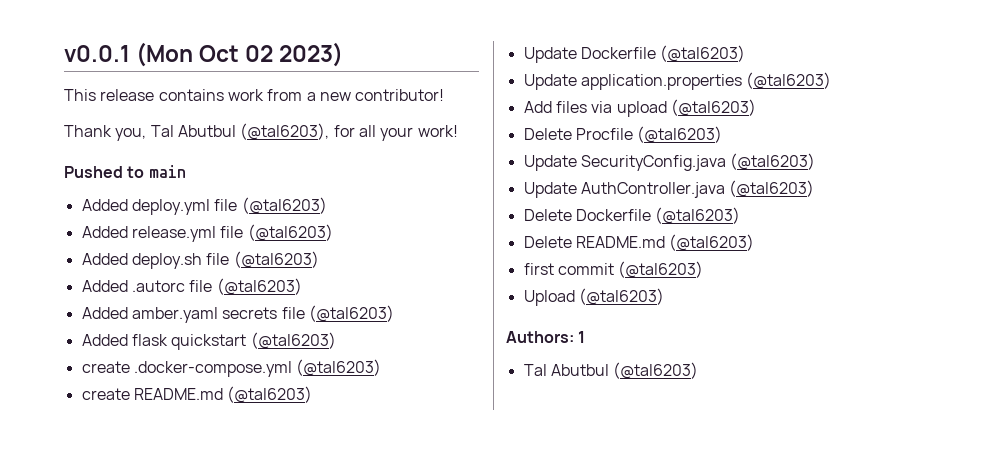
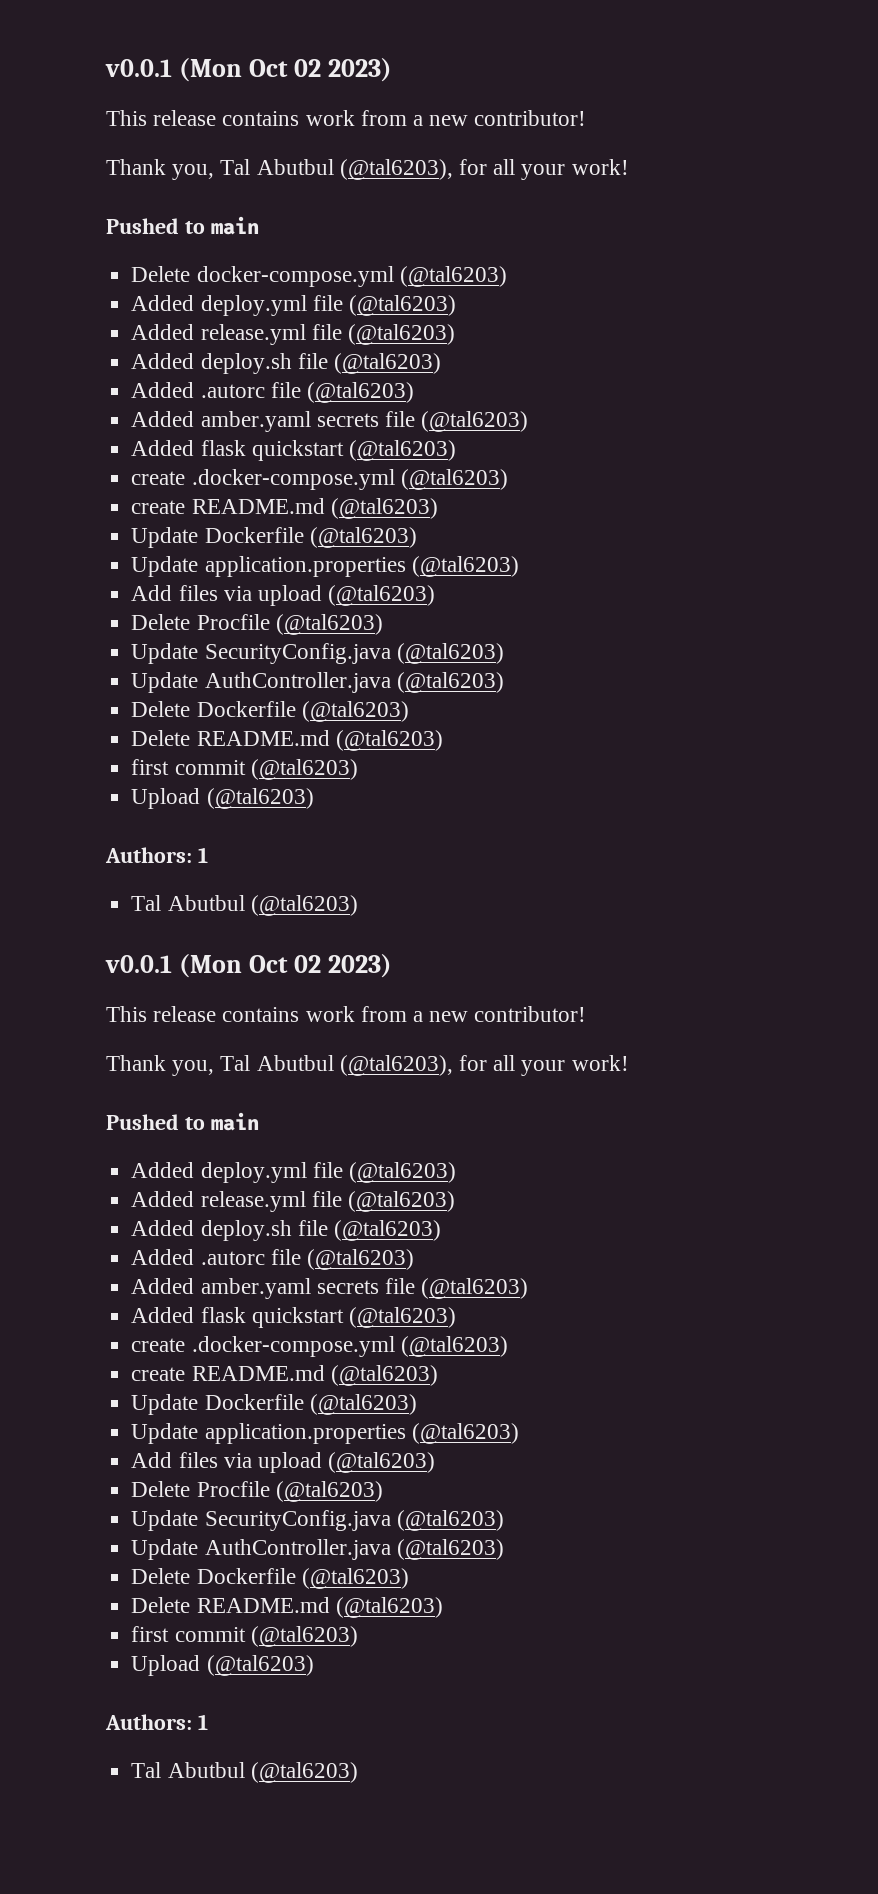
(186, 171) none -> [131,266,507,287] [131,295,456,316] [131,324,455,345] [131,353,441,374] [131,382,414,403] [131,411,529,432] [131,440,456,461] [131,469,508,490] [131,498,438,519] [131,527,417,548] [131,556,519,577] [131,585,436,606] [131,614,383,635] [131,643,504,664] [131,672,504,693] [131,701,409,722] [131,730,443,751] [131,759,358,780] [131,788,314,809] [105,847,208,863] [131,895,358,916] [105,954,392,978] [106,1006,587,1022] [106,1055,629,1076] [106,1112,259,1131] // Delete docker-compose.yml (@tal6203) // Added deploy.yml file (@tal6203) // Added release.yml file (@tal6203) // Added deploy.sh file (@tal6203) // Added .autorc file (@tal6203) // Added amber.yaml secrets file (@tal6203) // Added flask quickstart (@tal6203) // create .docker-compose.yml (@tal6203) // create README.md (@tal6203) // Update Dockerfile (@tal6203) // Update application.properties (@tal6203) // Add files via upload (@tal6203) // Delete Procfile (@tal6203) // Update SecurityConfig.java (@tal6203) // Update AuthController.java (@tal6203) // Delete Dockerfile (@tal6203) // Delete README.md (@tal6203) // first commit (@tal6203) // Upload (@tal6203) // Authors: 1 // Tal Abutbul (@tal6203) // v0.0.1 (Mon Oct 02 2023) // This release contains work from a new contributor! // Thank you, Tal Abutbul (@tal6203), for all your work! // Pushed to main

